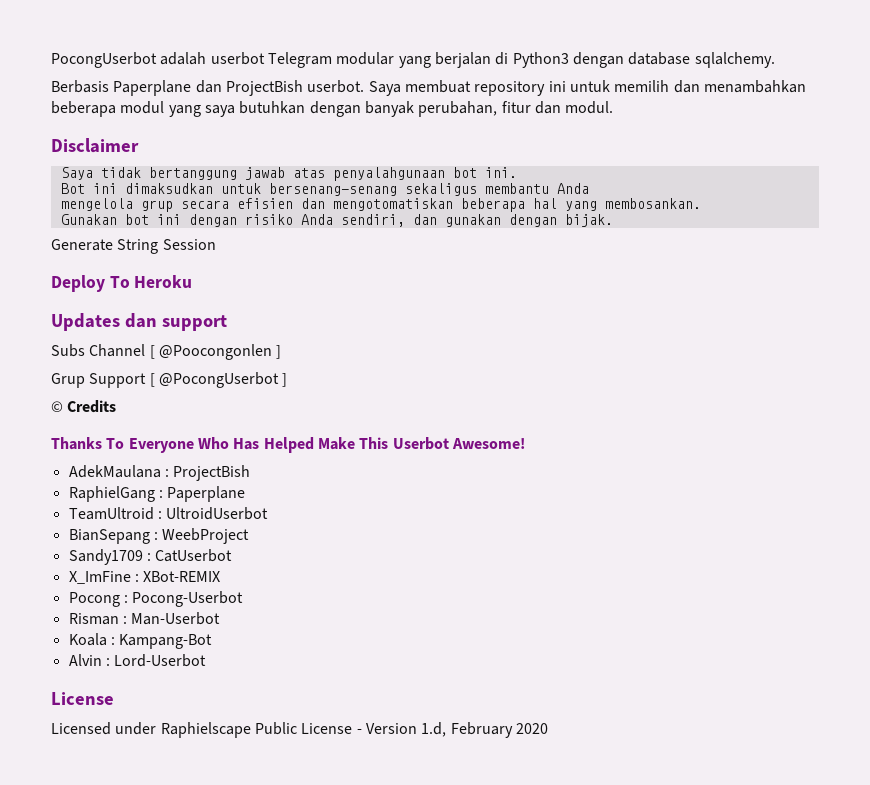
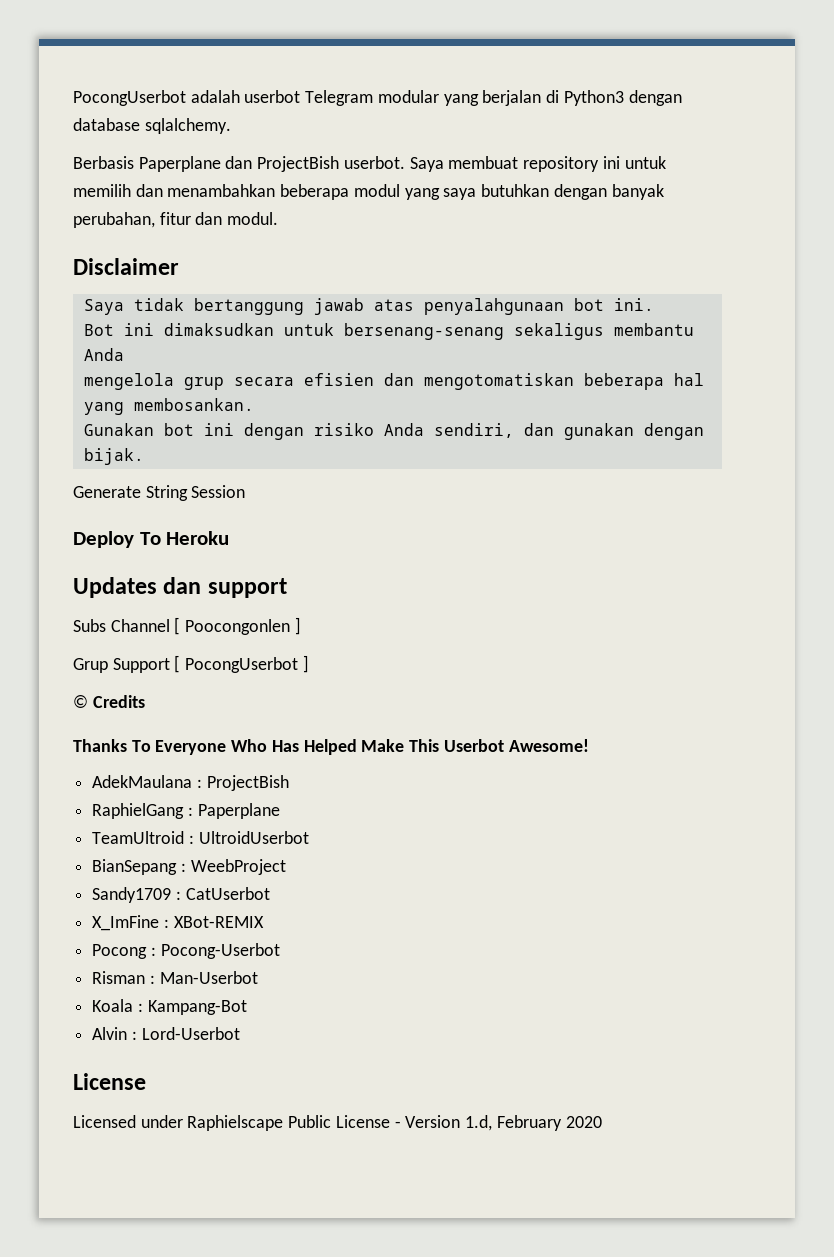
[158,344,272,360] @Poocongonlen -> [185,619,291,635] Poocongonlen
[158,372,279,388] @PocongUserbot -> [185,657,299,673] PocongUserbot

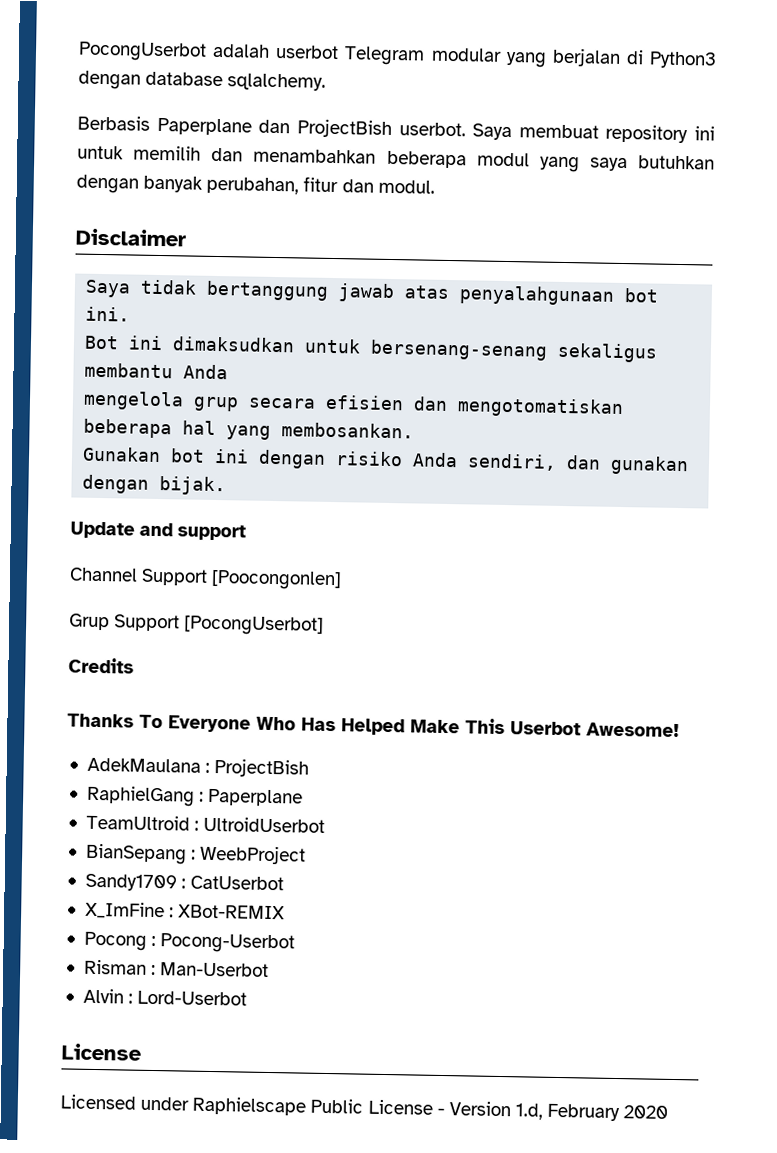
[73,485,246,501] [73,531,230,548] [73,577,287,598] [73,617,301,635] [73,655,309,673] [73,695,88,708] Generate String Session // Deploy To Heroku // Updates dan support // Subs Channel [ Poocongonlen ] // Grup Support [ PocongUserbot ] // © -> [70,521,247,541] [69,567,343,591] [69,613,325,636] Update and support // Channel Support [Poocongonlen] // Grup Support [PocongUserbot] //
[92,999,247,1015] // Koala : Kampang-Bot -> (270, 969) none

